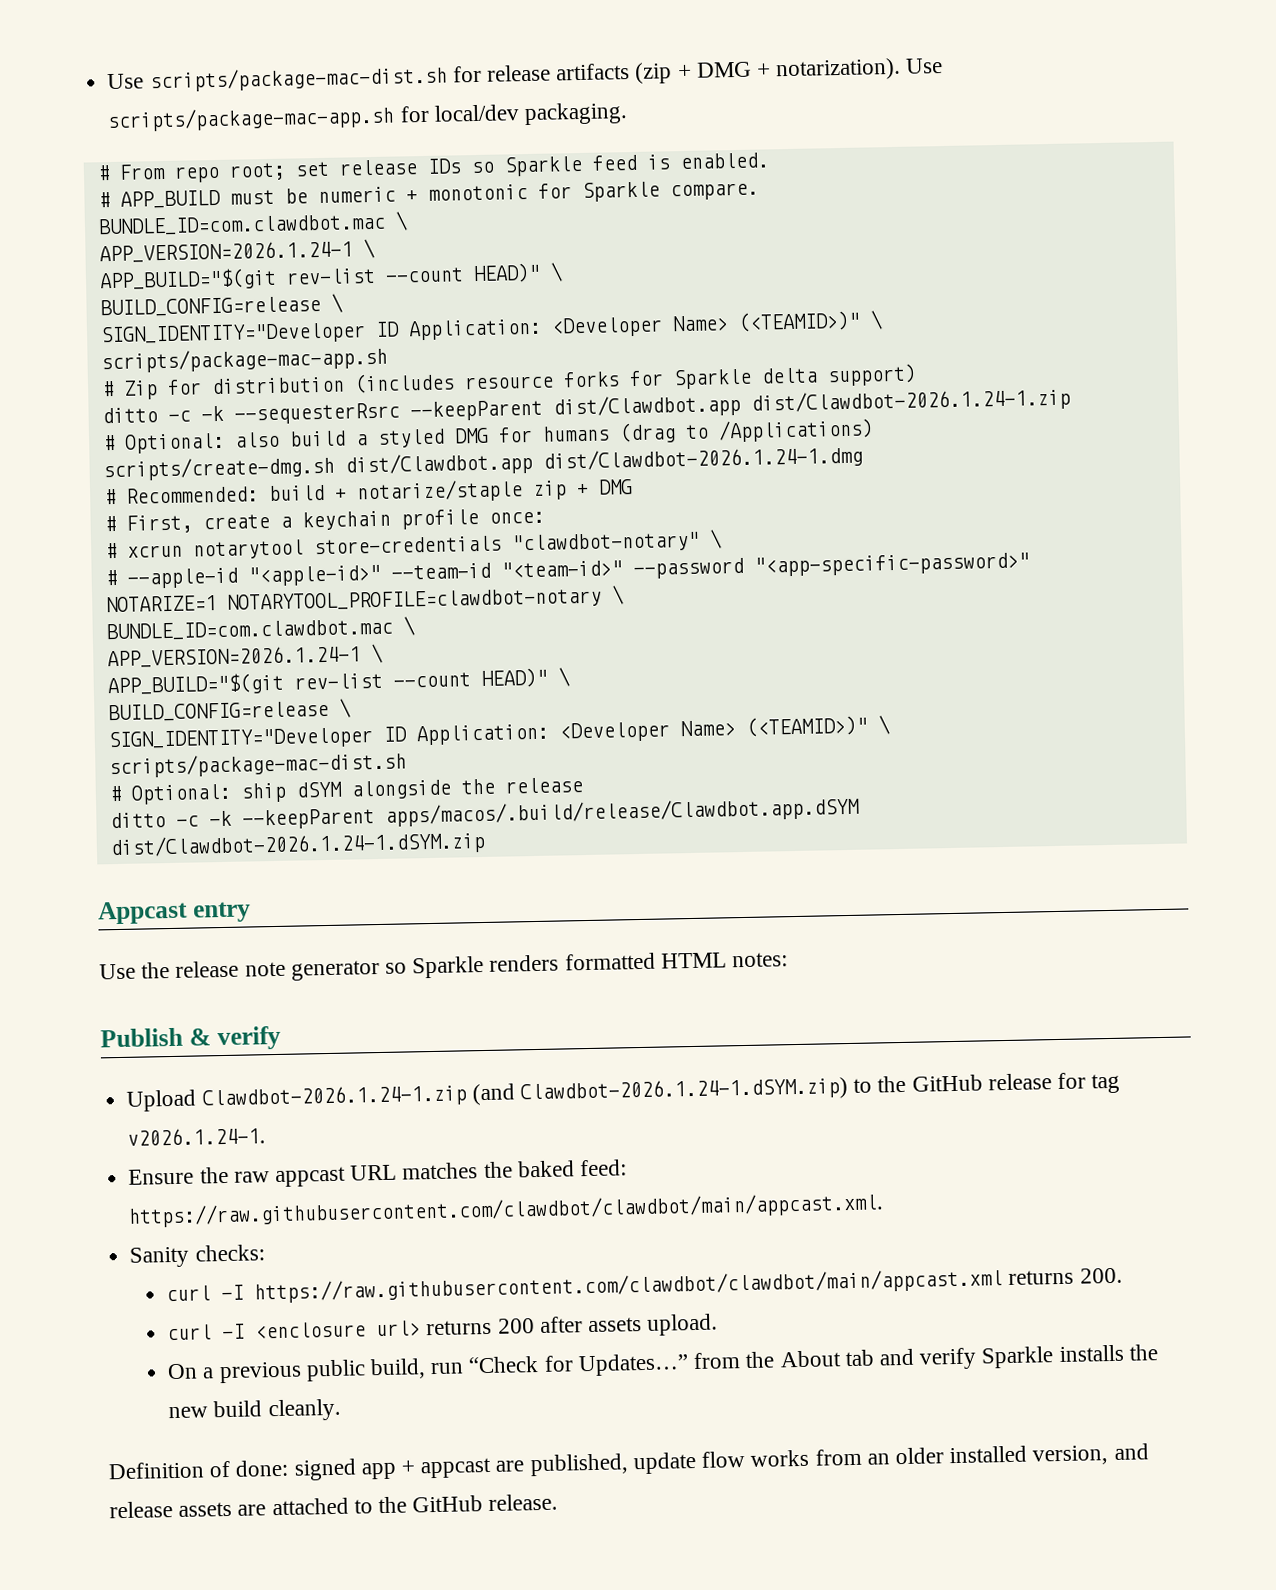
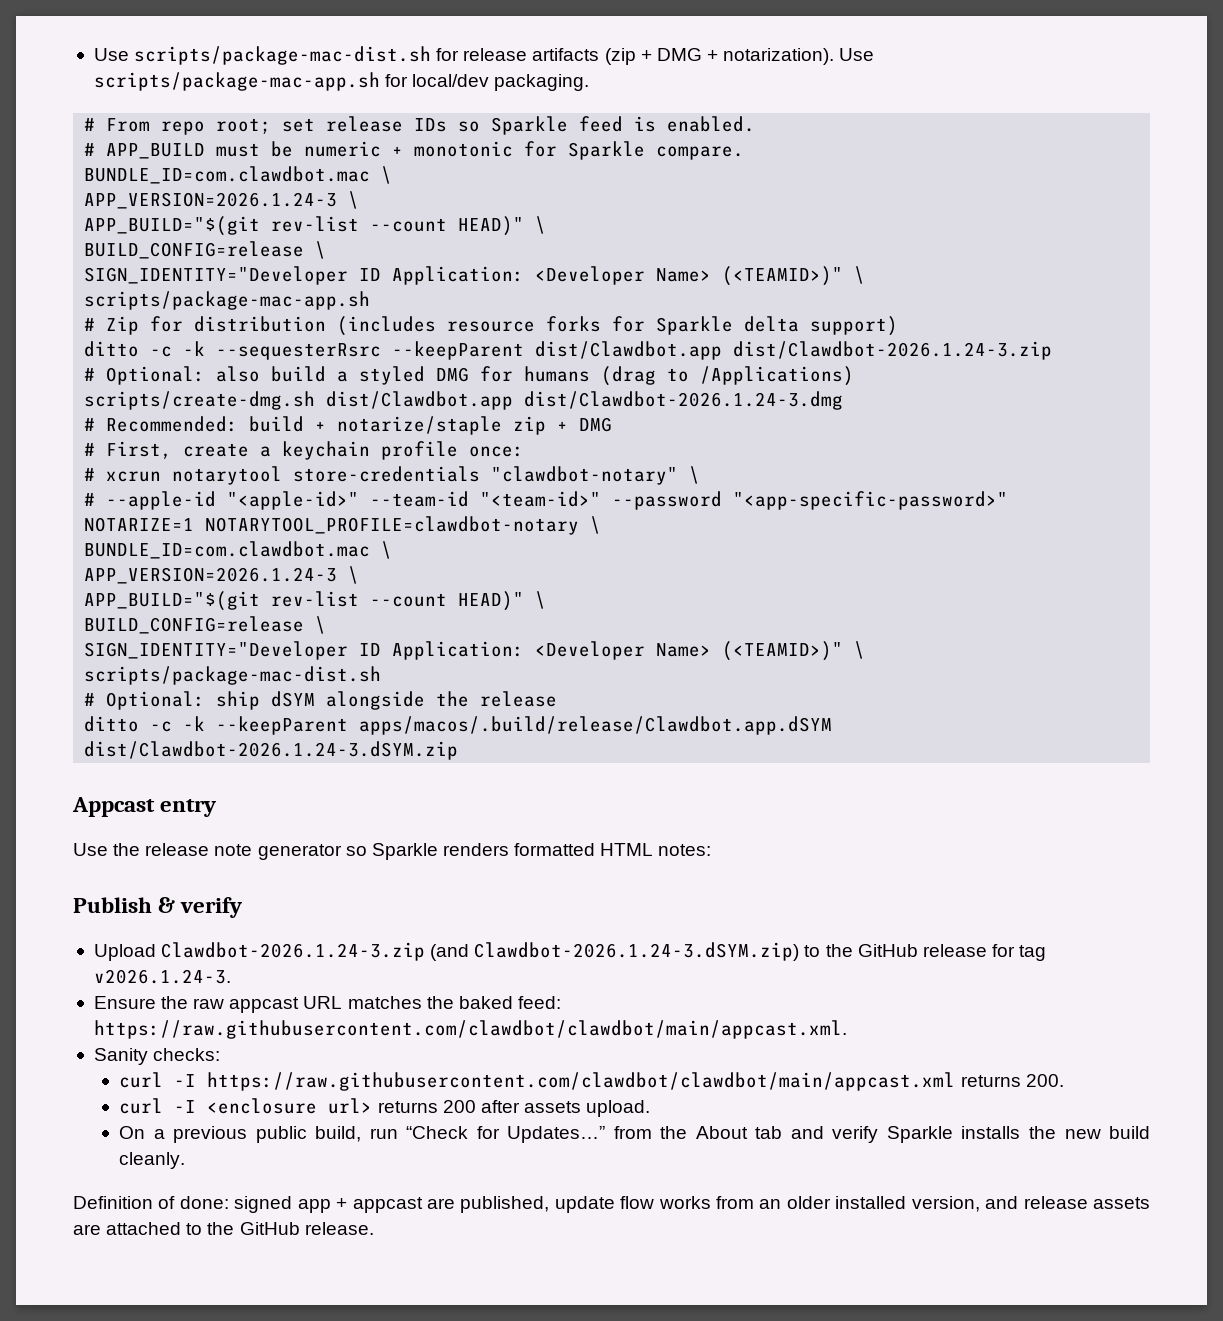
[98,240,353,264] APP_VERSION=2026.1.24-1 -> [84,192,338,209] APP_VERSION=2026.1.24-3
[750,387,1071,415] dist/Clawdbot-2026.1.24-1.zip -> [733,341,1053,360] dist/Clawdbot-2026.1.24-3.zip
[542,445,863,472] dist/Clawdbot-2026.1.24-1.dmg -> [524,391,844,410] dist/Clawdbot-2026.1.24-3.dmg
[106,645,361,669] APP_VERSION=2026.1.24-1 -> [84,567,338,584] APP_VERSION=2026.1.24-3
[109,830,486,860] dist/Clawdbot-2026.1.24-1.dSYM.zip -> [84,741,459,760] dist/Clawdbot-2026.1.24-3.dSYM.zip
[201,1077,848,1110] Clawdbot-2026.1.24-1.zip (and Clawdbot-2026.1.24-1.dSYM.zip) -> [161,942,800,961] Clawdbot-2026.1.24-3.zip (and Clawdbot-2026.1.24-3.dSYM.zip)
[127,1127,267,1146] v2026.1.24-1. -> [93,969,231,984] v2026.1.24-3.

